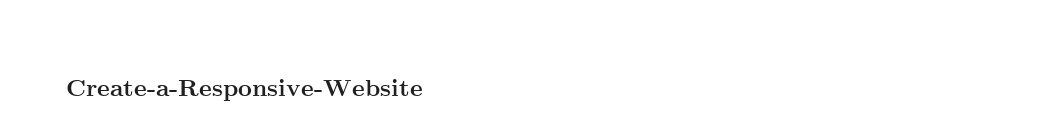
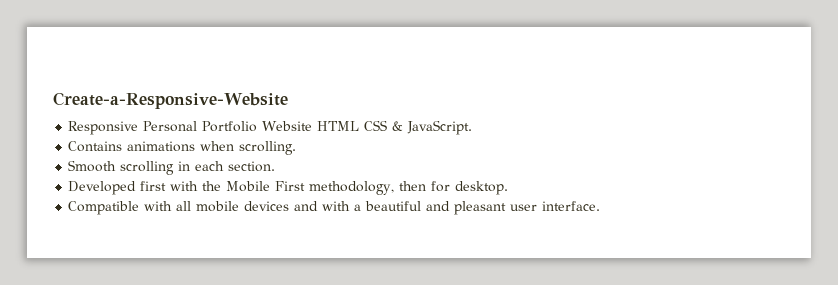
(423, 90) none -> [68,120,473,135] [68,141,297,155] [68,160,276,175] [68,181,509,195] [68,201,601,215] // Responsive Personal Portfolio Website HTML CSS & JavaScript. // Contains animations when scrolling. // Smooth scrolling in each section. // Developed first with the Mobile First methodology, then for desktop. // Compatible with all mobile devices and with a beautiful and pleasant user interface.

